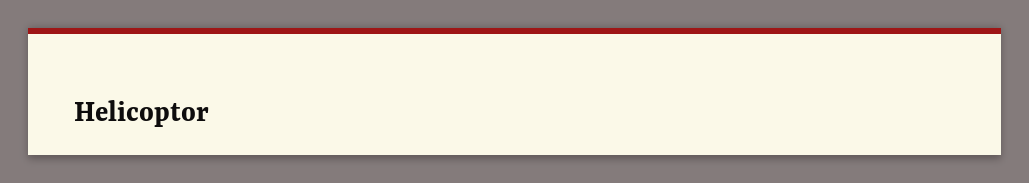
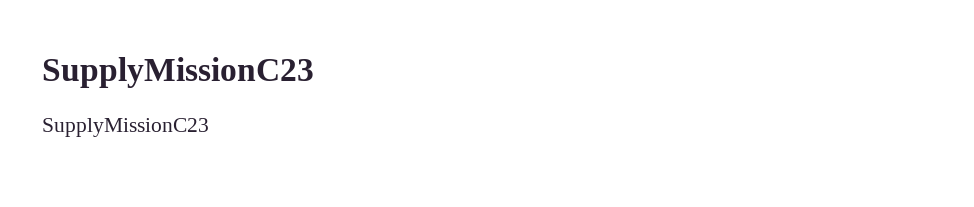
[74,100,209,127] Helicoptor -> [42,57,314,88] [42,118,209,137] SupplyMissionC23 // SupplyMissionC23

